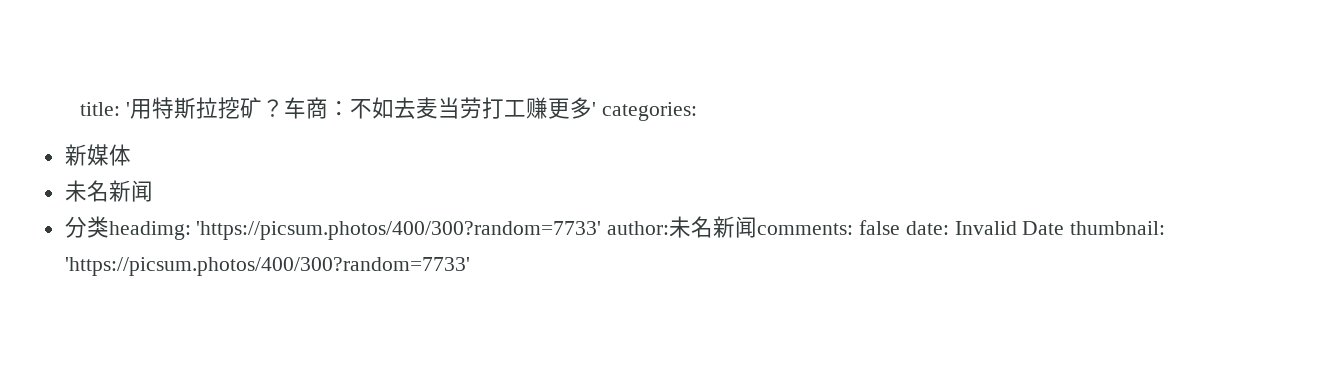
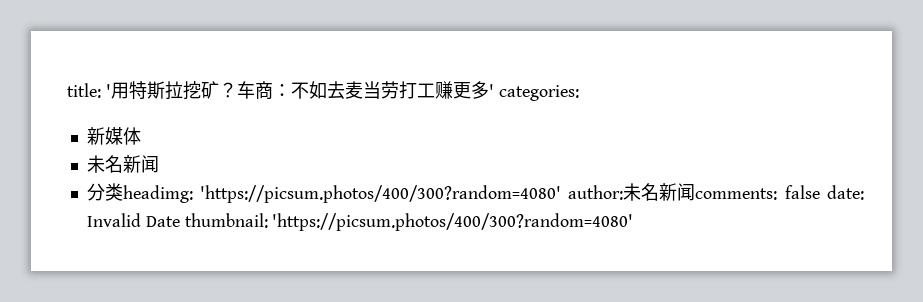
[196,221,602,240] 'https://picsum.photos/400/300?random=7733' -> [200,185,562,203] 'https://picsum.photos/400/300?random=4080'
[64,257,470,276] 'https://picsum.photos/400/300?random=7733' -> [272,213,634,231] 'https://picsum.photos/400/300?random=4080'

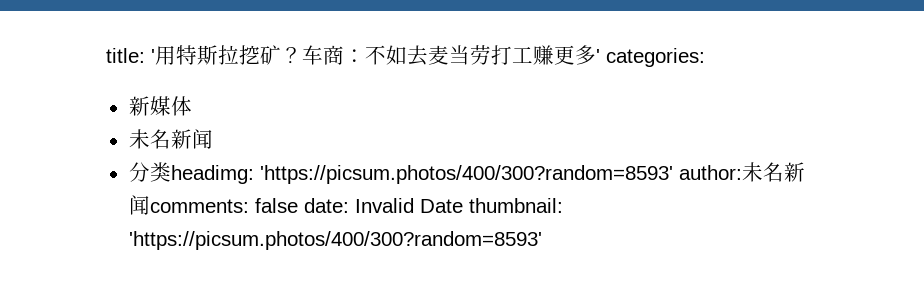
[200,185,562,203] 'https://picsum.photos/400/300?random=4080' -> [259,165,673,184] 'https://picsum.photos/400/300?random=8593'
[272,213,634,231] 'https://picsum.photos/400/300?random=4080' -> [128,231,542,250] 'https://picsum.photos/400/300?random=8593'

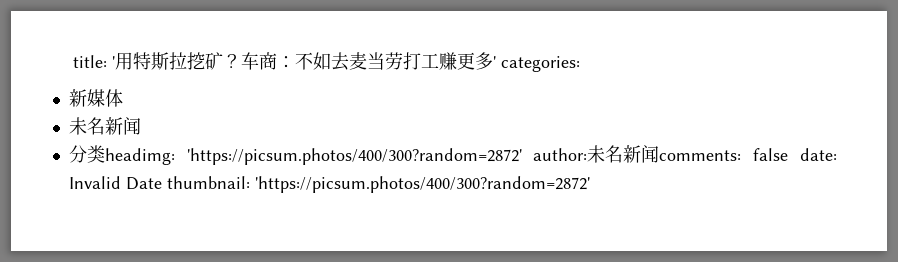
[259,165,673,184] 'https://picsum.photos/400/300?random=8593' -> [186,148,522,165] 'https://picsum.photos/400/300?random=2872'
[128,231,542,250] 'https://picsum.photos/400/300?random=8593' -> [254,176,590,193] 'https://picsum.photos/400/300?random=2872'

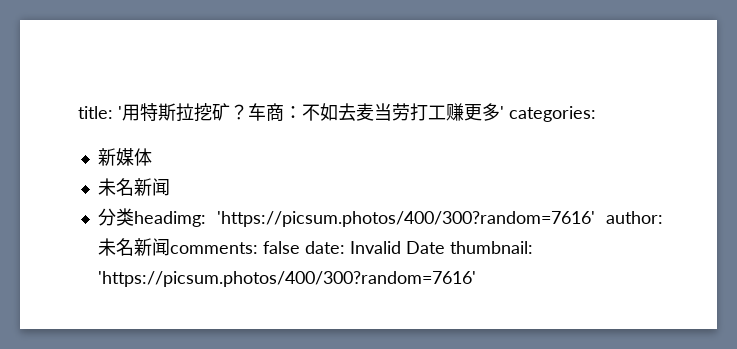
[186,148,522,165] 'https://picsum.photos/400/300?random=2872' -> [216,211,595,227] 'https://picsum.photos/400/300?random=7616'
[254,176,590,193] 'https://picsum.photos/400/300?random=2872' -> [97,271,476,287] 'https://picsum.photos/400/300?random=7616'

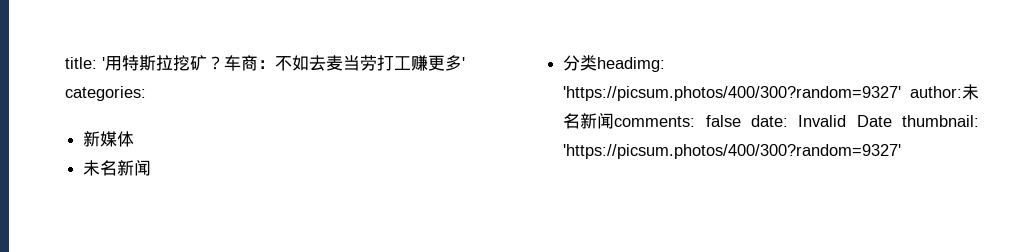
[216,211,595,227] 'https://picsum.photos/400/300?random=7616' -> [563,86,902,101] 'https://picsum.photos/400/300?random=9327'
[97,271,476,287] 'https://picsum.photos/400/300?random=7616' -> [563,144,902,159] 'https://picsum.photos/400/300?random=9327'

